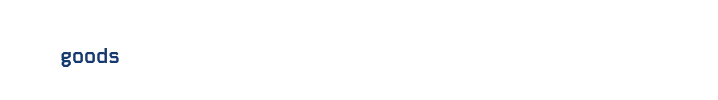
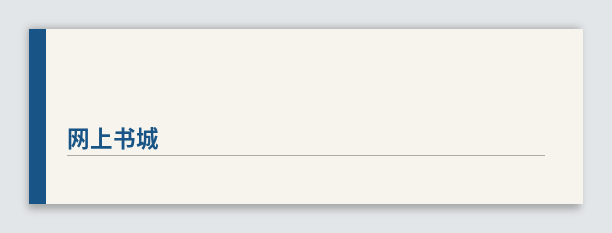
[60,48,120,67] goods -> [67,126,159,150] 网上书城

